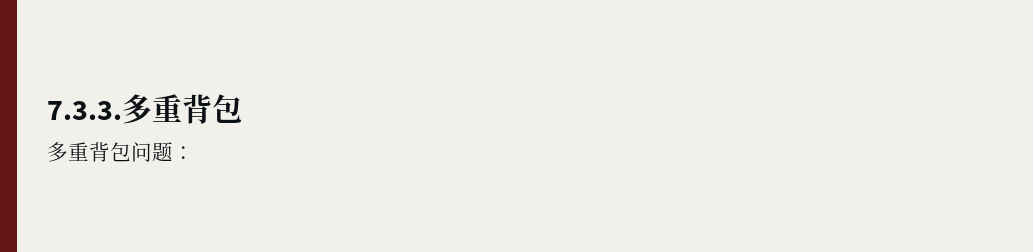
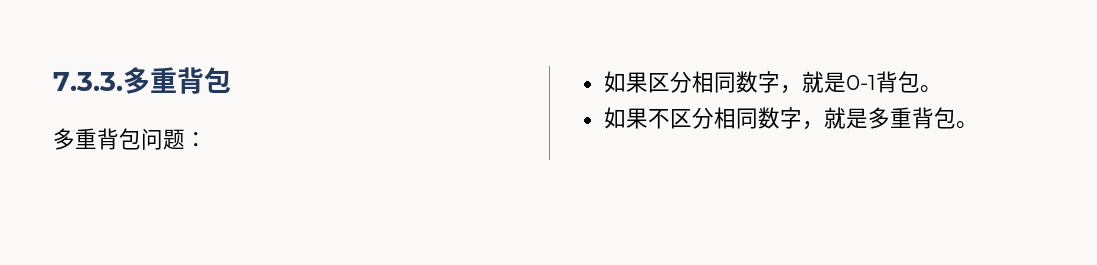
(194, 153) none -> [603,71,942,94] [603,107,978,130] // 如果区分相同数字，就是0-1背包。 // 如果不区分相同数字，就是多重背包。

